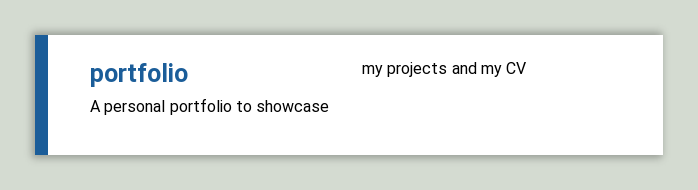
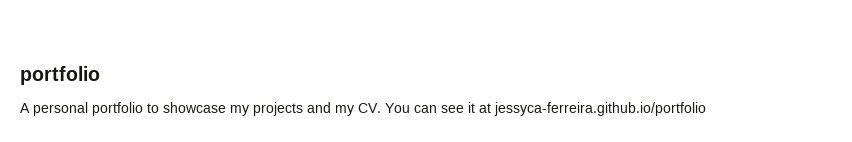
[506,62,527,74] CV -> [358,102,706,116] CV. You can see it at jessyca-ferreira.github.io/portfolio

